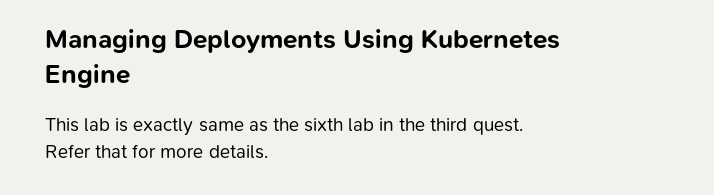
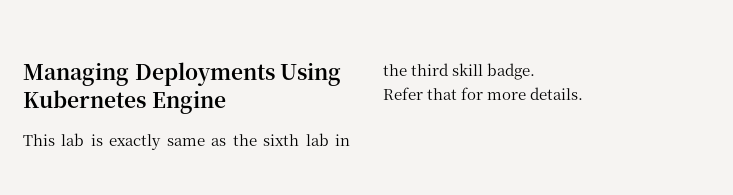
[472,118,523,135] quest. -> [452,63,536,80] skill badge.

